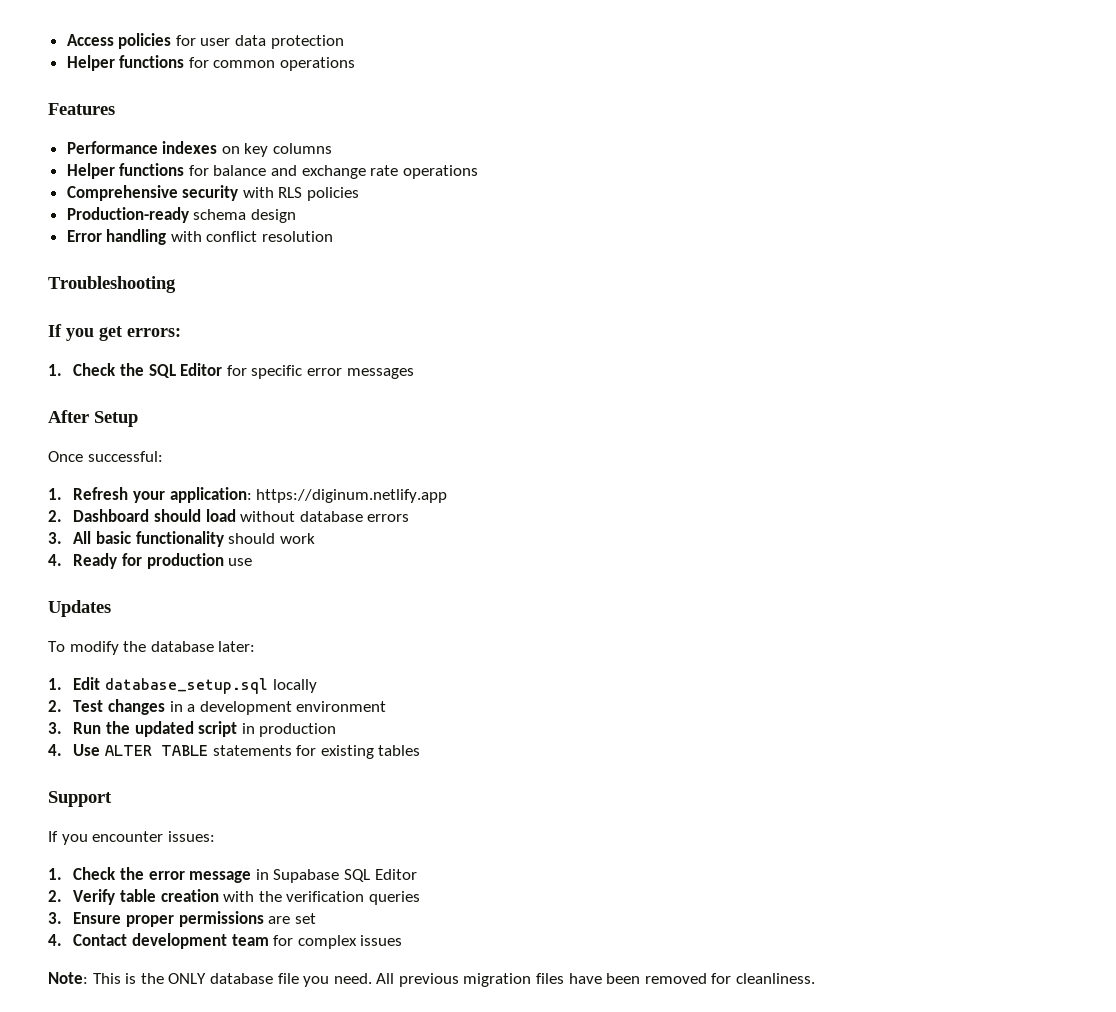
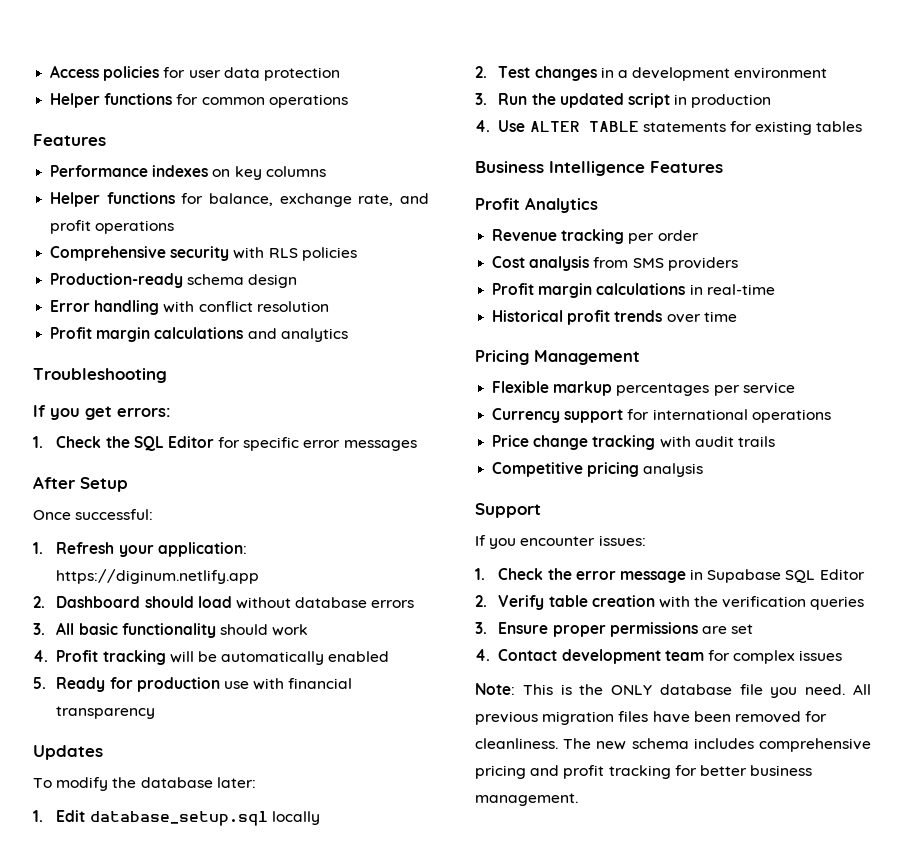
[213,165,399,179] balance and exchange rate -> [209,193,429,207] [50,220,92,234] balance, exchange rate, and profit
(334, 236) none -> [50,327,348,342] // Profit margin calculations and analytics
(62, 560) none -> [56,650,390,665] [33,677,46,689] Profit tracking will be automatically enabled // 5.
(253, 562) none -> [253,678,353,690] [56,706,156,719] with financial transparency
(421, 750) none -> [475,161,723,176] [475,197,598,213] [492,229,699,244] [492,256,738,271] [492,283,775,298] [492,310,737,325] [475,350,640,365] [492,381,795,396] [492,408,831,423] [492,435,775,450] [492,462,704,477] // Business Intelligence Features // Profit Analytics // Revenue tracking per order // Cost analysis from SMS providers // Profit margin calculations in real-time // Historical profit trends over time // Pricing Management // Flexible markup percentages per service // Currency support for international operations // Price change tracking with audit trails // Competitive pricing analysis
(816, 978) none -> [563,738,871,752] [475,765,813,779] [475,793,578,806] The new schema includes comprehensive pricing and profit tracking for better business management.

